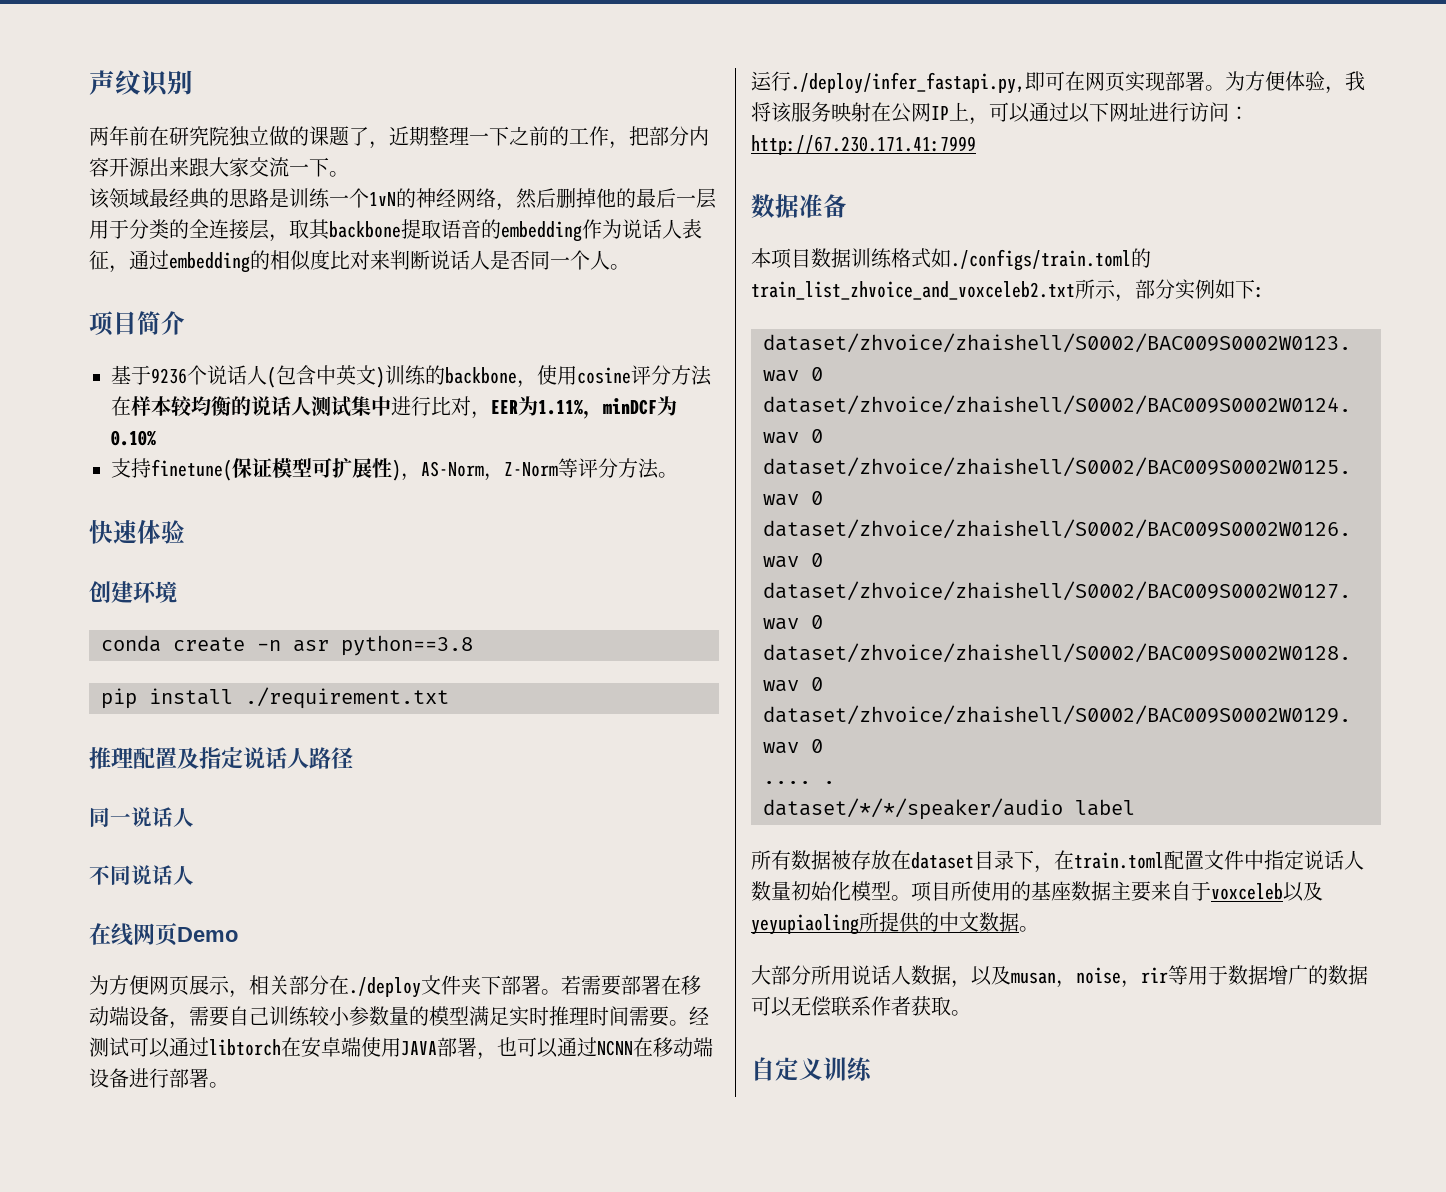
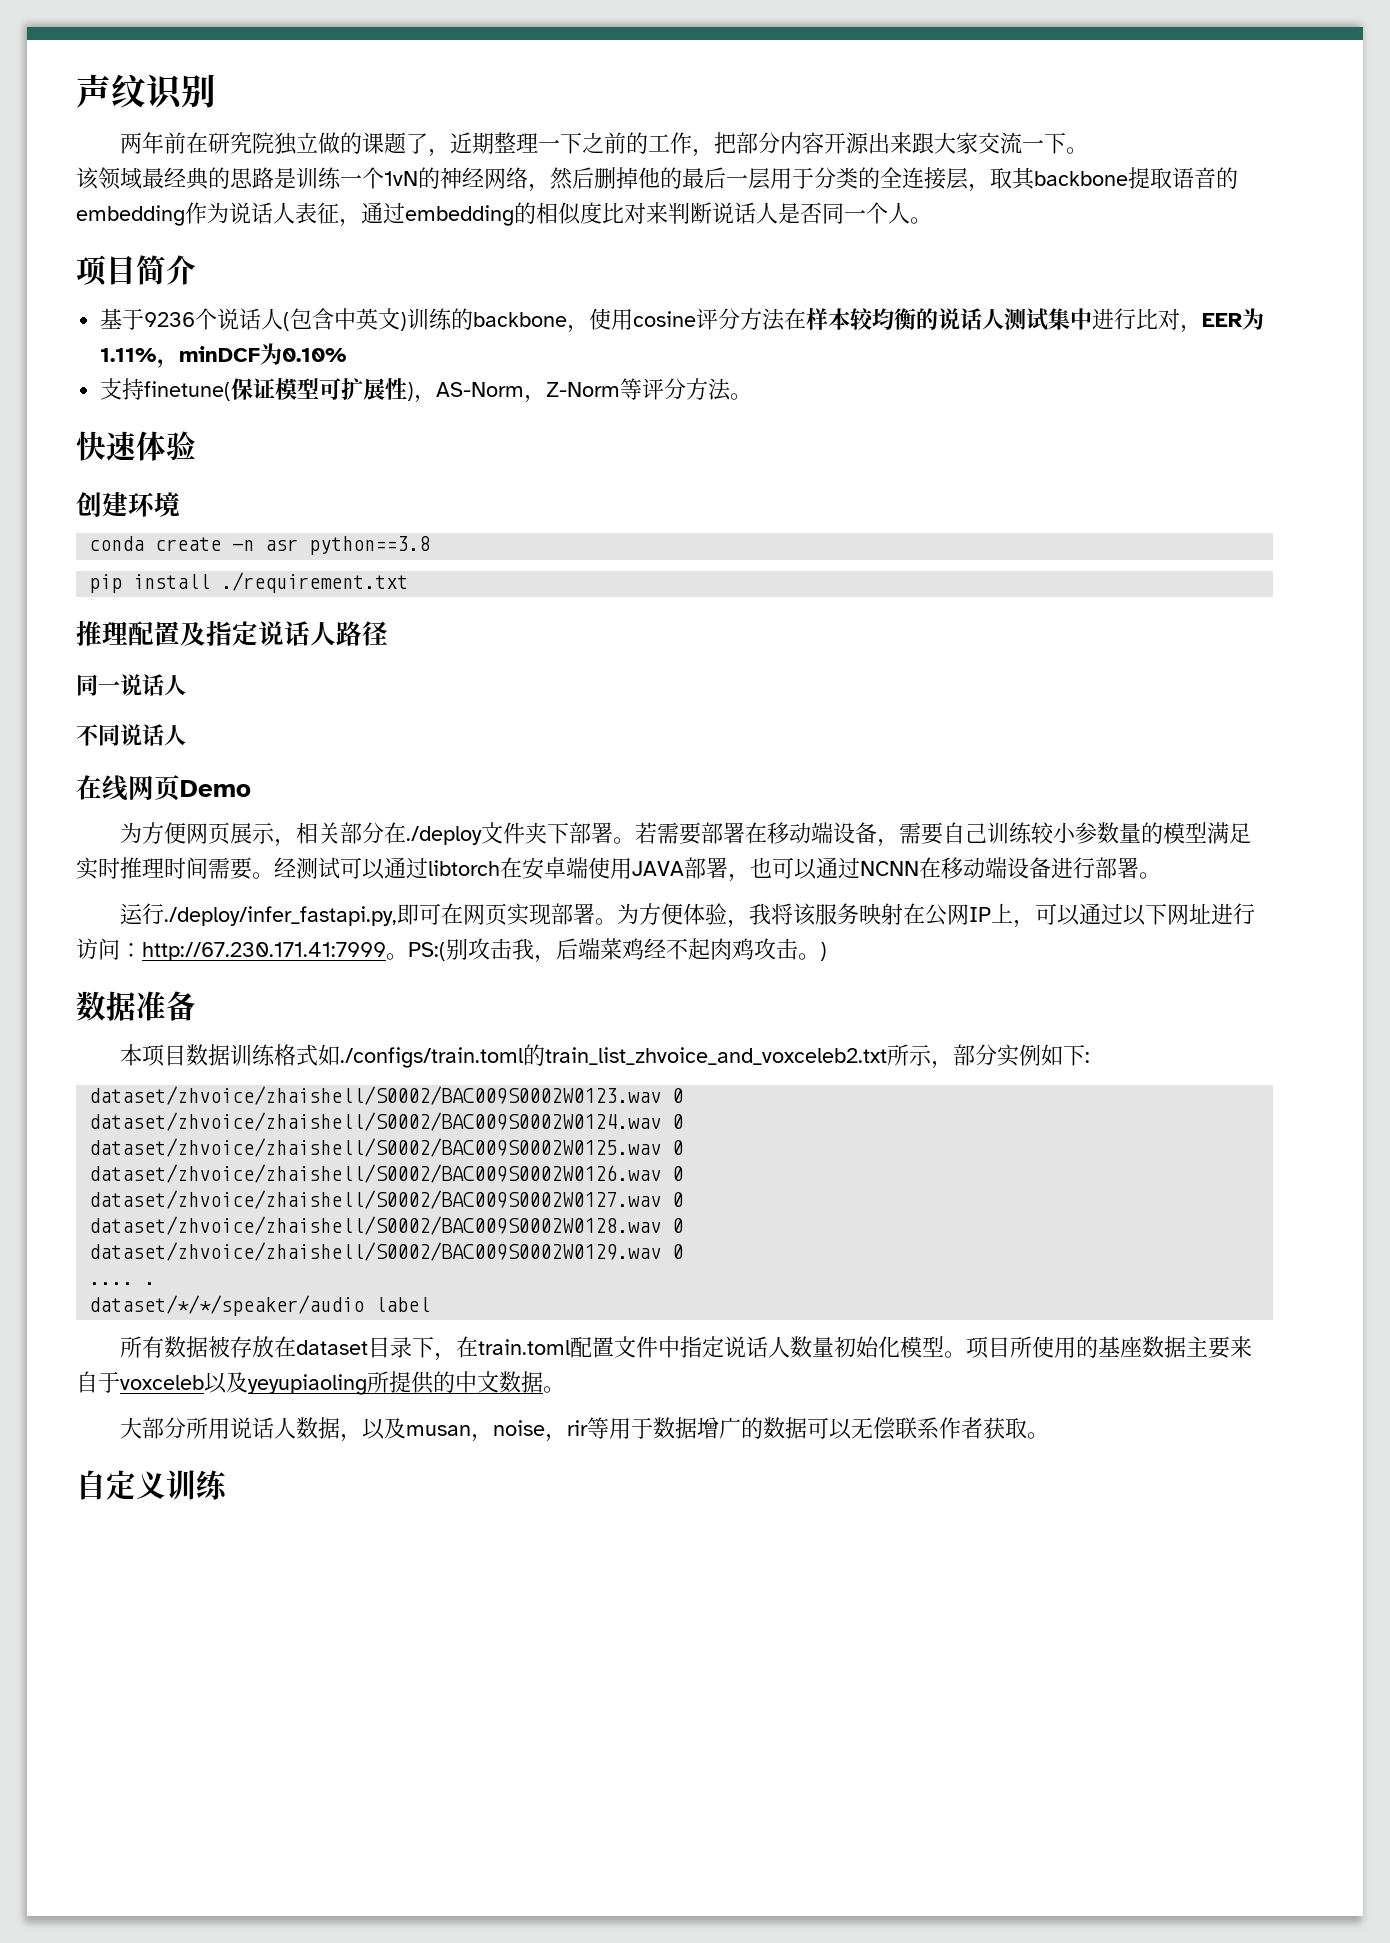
(976, 145) none -> [386,938,827,963] 。PS:(别攻击我，后端菜鸡经不起肉鸡攻击。)

